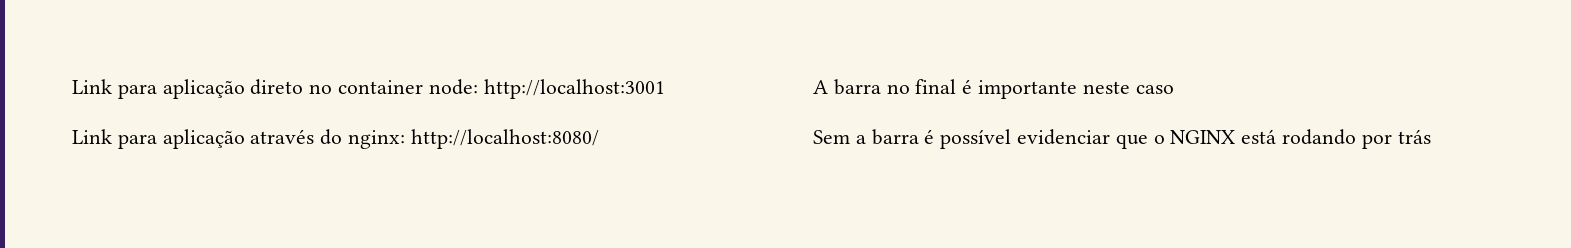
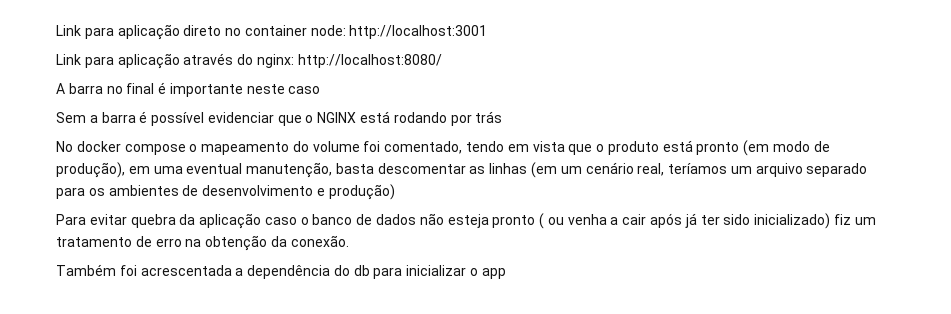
(1431, 136) none -> [56,140,830,156] [56,162,868,178] [56,184,395,200] [56,213,876,229] [56,235,349,251] [56,264,506,279] // No docker compose o mapeamento do volume foi comentado, tendo em vista que o produto está pronto (em modo de produção), em uma eventual manutenção, basta descomentar as linhas (em um cenário real, teríamos um arquivo separado para os ambientes de desenvolvimento e produção) // Para evitar quebra da aplicação caso o banco de dados não esteja pronto ( ou venha a cair após já ter sido inicializado) fiz um tratamento de erro na obtenção da conexão. // Também foi acrescentada a dependência do db para inicializar o app

